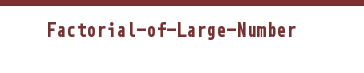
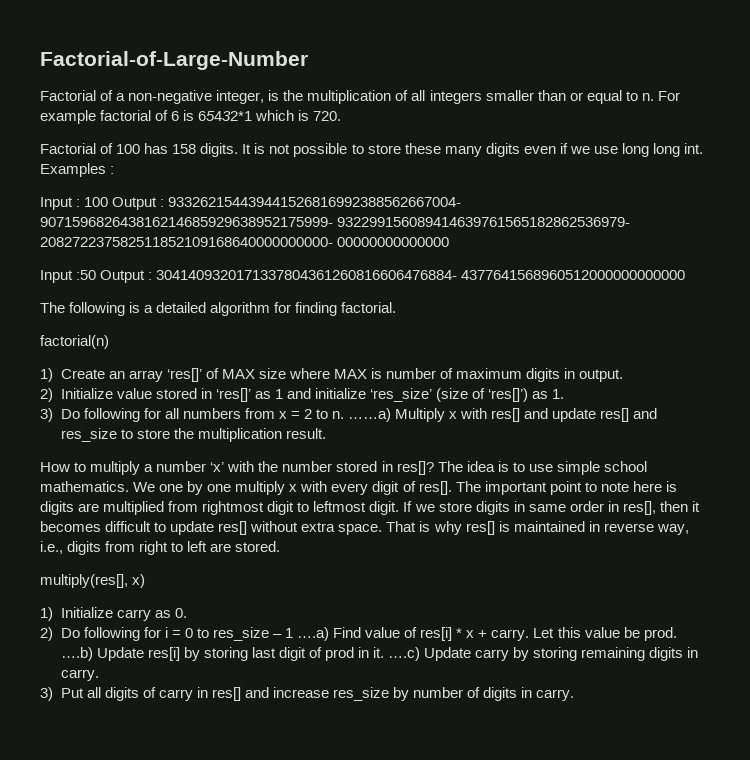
(296, 31) none -> [40,90,680,104] [40,110,342,124] [40,143,704,157] [40,163,115,177] [40,197,462,210] [40,217,631,227] [40,237,450,247] [40,270,686,283] [40,302,397,316] [40,335,109,349] [40,368,624,382] [40,388,565,402] [40,408,658,422] [60,428,326,442] [40,461,647,475] [40,481,677,495] [40,501,700,515] [40,521,689,535] [40,541,281,555] [40,574,146,588] [40,607,187,621] [40,627,677,641] [60,647,699,661] [60,669,99,681] [40,687,575,701] // Factorial of a non-negative integer, is the multiplication of all integers smaller than or equal to n. For example factorial of 6 is 65432*1 which is 720. // Factorial of 100 has 158 digits. It is not possible to store these many digits even if we use long long int. Examples : // Input : 100 Output : 933262154439441526816992388562667004- 907159682643816214685929638952175999- 932299156089414639761565182862536979- 208272237582511852109168640000000000- 00000000000000 // Input :50 Output : 3041409320171337804361260816606476884- 4377641568960512000000000000 // The following is a detailed algorithm for finding factorial. // factorial(n) // 1) Create an array ‘res[]’ of MAX size where MAX is number of maximum digits in output. // 2) Initialize value stored in ‘res[]’ as 1 and initialize ‘res_size’ (size of ‘res[]’) as 1. // 3) Do following for all numbers from x = 2 to n. ……a) Multiply x with res[] and update res[] and res_size to store the multiplication result. // How to multiply a number ‘x’ with the number stored in res[]? The idea is to use simple school mathematics. We one by one multiply x with every digit of res[]. The important point to note here is digits are multiplied from rightmost digit to leftmost digit. If we store digits in same order in res[], then it becomes difficult to update res[] without extra space. That is why res[] is maintained in reverse way, i.e., digits from right to left are stored. // multiply(res[], x) // 1) Initialize carry as 0. // 2) Do following for i = 0 to res_size – 1 ….a) Find value of res[i] * x + carry. Let this value be prod. ….b) Update res[i] by storing last digit of prod in it. ….c) Update carry by storing remaining digits in carry. // 3) Put all digits of carry in res[] and increase res_size by number of digits in carry.

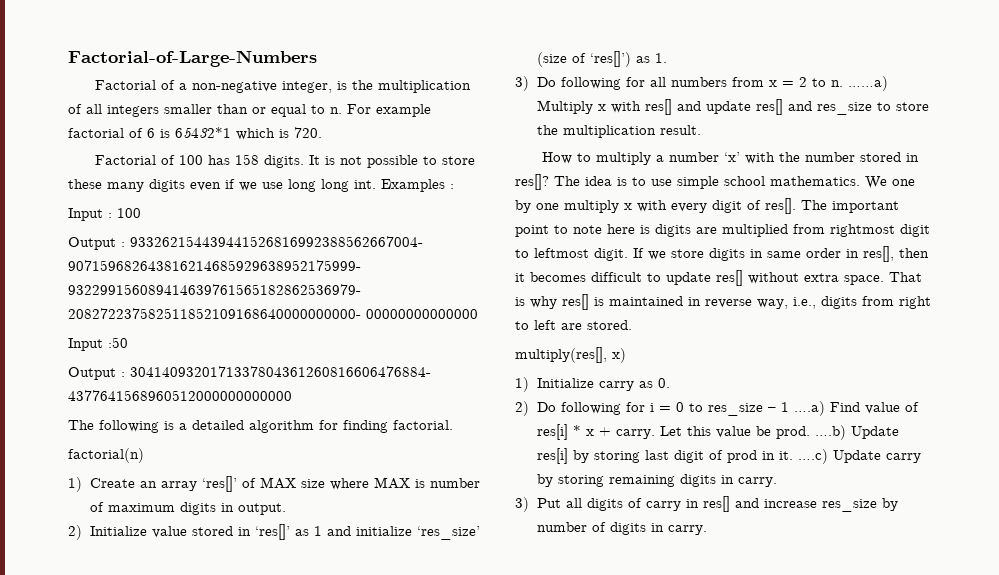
[40,51,308,70] Factorial-of-Large-Number -> [68,50,317,67] Factorial-of-Large-Numbers
(109, 202) none -> (141, 213) //
(97, 275) none -> (128, 342) //

